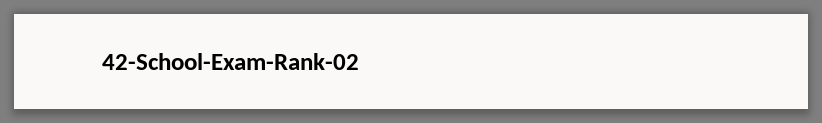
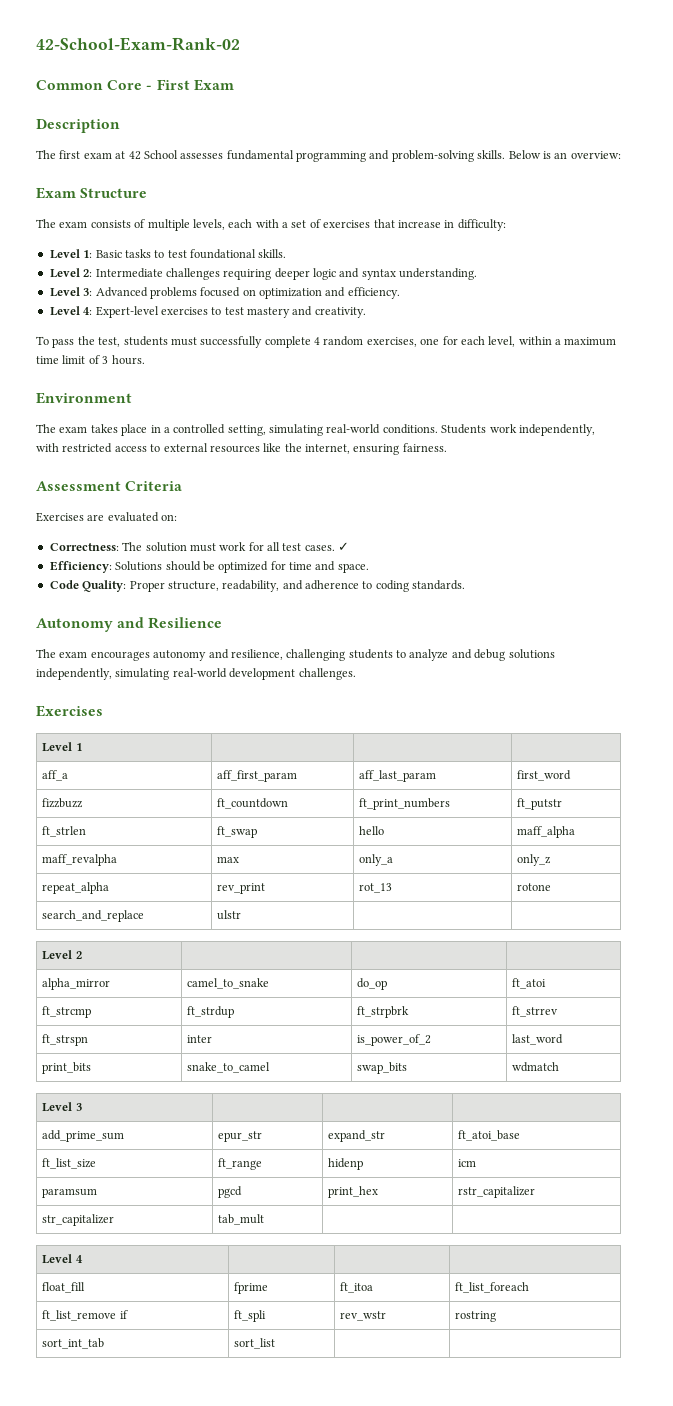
(359, 61) none -> [36,79,234,91] [36,119,120,133] [36,150,621,162] [36,187,148,199] [36,219,506,231] [49,249,287,259] [49,268,478,280] [49,287,400,299] [49,306,366,318] [36,336,617,348] [36,355,145,365] [36,392,132,404] [36,424,595,436] [36,443,447,455] [36,481,183,491] [36,512,178,522] [49,542,350,552] [49,561,369,573] [49,580,466,592] [36,617,223,632] [36,649,555,661] [36,668,356,680] [36,705,103,717] [42,742,82,752] [42,770,69,781] [217,770,298,782] [359,770,437,782] [517,770,572,781] [42,798,84,808] [217,798,289,809] [359,798,451,810] [517,798,563,810] [42,826,87,837] [217,826,258,838] [359,826,385,835] [517,826,576,838] [42,854,118,866] [217,856,240,863] [359,854,394,866] [517,854,552,866] [42,882,110,894] [217,883,266,894] [359,883,393,893] [517,883,552,891] [42,910,145,922] [217,910,242,920] [42,950,82,960] [42,978,111,990] [187,978,270,989] [357,978,388,990] [512,978,547,989] [42,1006,92,1018] [187,1006,235,1018] [357,1006,410,1018] [512,1006,559,1017] [42,1034,89,1046] [187,1035,213,1043] [357,1034,432,1046] [512,1034,564,1045] [42,1062,92,1074] [187,1062,271,1073] [357,1062,408,1074] [512,1062,560,1072] [42,1102,82,1112] [42,1130,125,1142] [218,1131,263,1142] [328,1130,386,1142] [458,1130,521,1141] [42,1158,97,1169] [218,1158,263,1170] [328,1158,364,1170] [458,1159,477,1167] [42,1188,98,1198] [218,1186,243,1198] [328,1186,379,1198] [458,1186,536,1198] [42,1214,115,1226] [218,1214,265,1225] [42,1254,83,1264] [42,1282,86,1293] [234,1282,269,1294] [340,1282,374,1293] [455,1282,530,1293] [42,1310,128,1321] [234,1310,267,1322] [340,1311,387,1321] [455,1311,497,1322] [42,1338,105,1349] [234,1338,276,1349] // Common Core - First Exam // Description // The first exam at 42 School assesses fundamental programming and problem-solving skills. Below is an overview: // Exam Structure // The exam consists of multiple levels, each with a set of exercises that increase in difficulty: // Level 1: Basic tasks to test foundational skills. // Level 2: Intermediate challenges requiring deeper logic and syntax understanding. // Level 3: Advanced problems focused on optimization and efficiency. // Level 4: Expert-level exercises to test mastery and creativity. // To pass the test, students must successfully complete 4 random exercises, one for each level, within a maximum time limit of 3 hours. // Environment // The exam takes place in a controlled setting, simulating real-world conditions. Students work independently, with restricted access to external resources like the internet, ensuring fairness. // Assessment Criteria // Exercises are evaluated on: // Correctness: The solution must work for all test cases. ✓ // Efficiency: Solutions should be optimized for time and space. // Code Quality: Proper structure, readability, and adherence to coding standards. // Autonomy and Resilience // The exam encourages autonomy and resilience, challenging students to analyze and debug solutions independently, simulating real-world development challenges. // Exercises // Level 1 | | | // aff_a | aff_first_param | aff_last_param | first_word // fizzbuzz | ft_countdown | ft_print_numbers | ft_putstr // ft_strlen | ft_swap | hello | maff_alpha // maff_revalpha | max | only_a | only_z // repeat_alpha | rev_print | rot_13 | rotone // search_and_replace | ulstr | | // Level 2 | | | // alpha_mirror | camel_to_snake | do_op | ft_atoi // ft_strcmp | ft_strdup | ft_strpbrk | ft_strrev // ft_strspn | inter | is_power_of_2 | last_word // print_bits | snake_to_camel | swap_bits | wdmatch // Level 3 | | | // add_prime_sum | epur_str | expand_str | ft_atoi_base // ft_list_size | ft_range | hidenp | icm // paramsum | pgcd | print_hex | rstr_capitalizer // str_capitalizer | tab_mult | | // Level 4 | | | // float_fill | fprime | ft_itoa | ft_list_foreach // ft_list_remove if | ft_spli | rev_wstr | rostring // sort_int_tab | sort_list | |

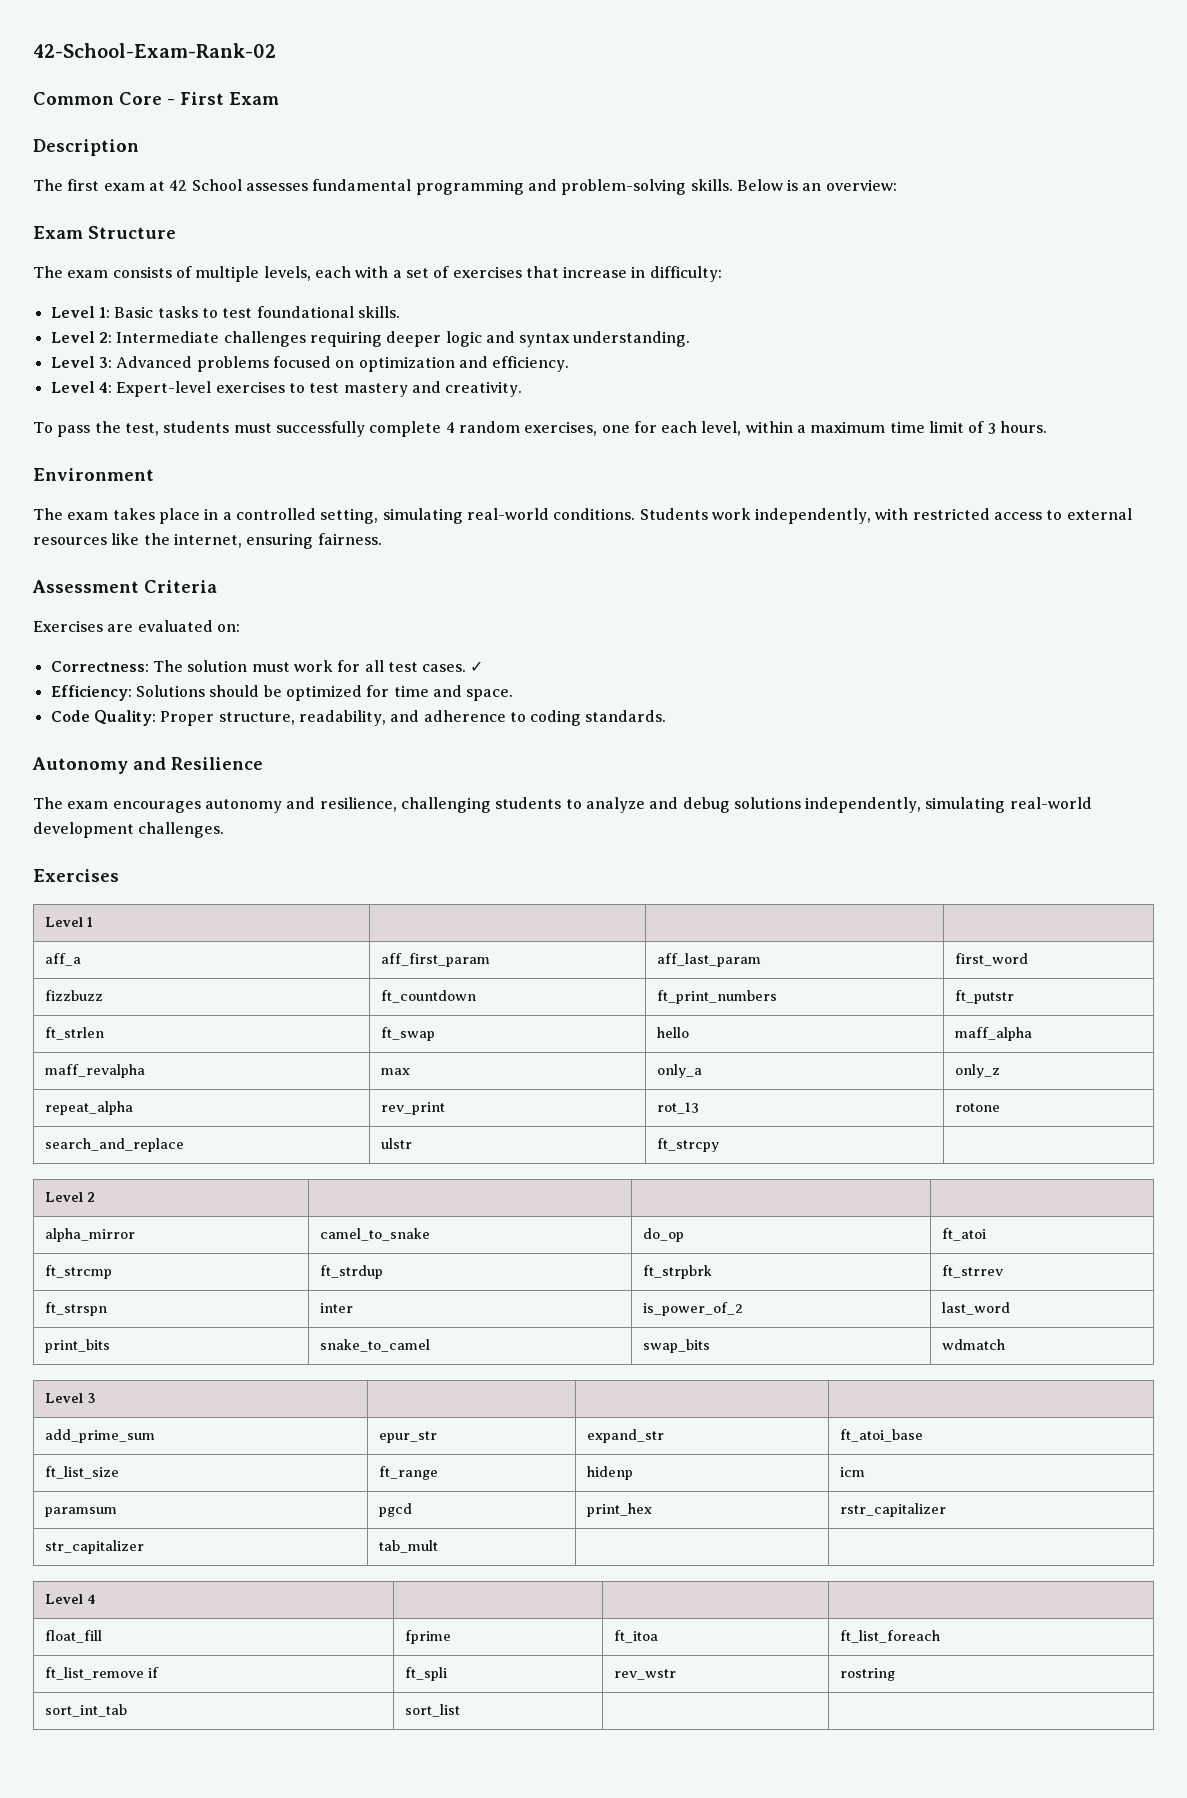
(242, 915) none -> [657,1138,720,1152] ft_strcpy

